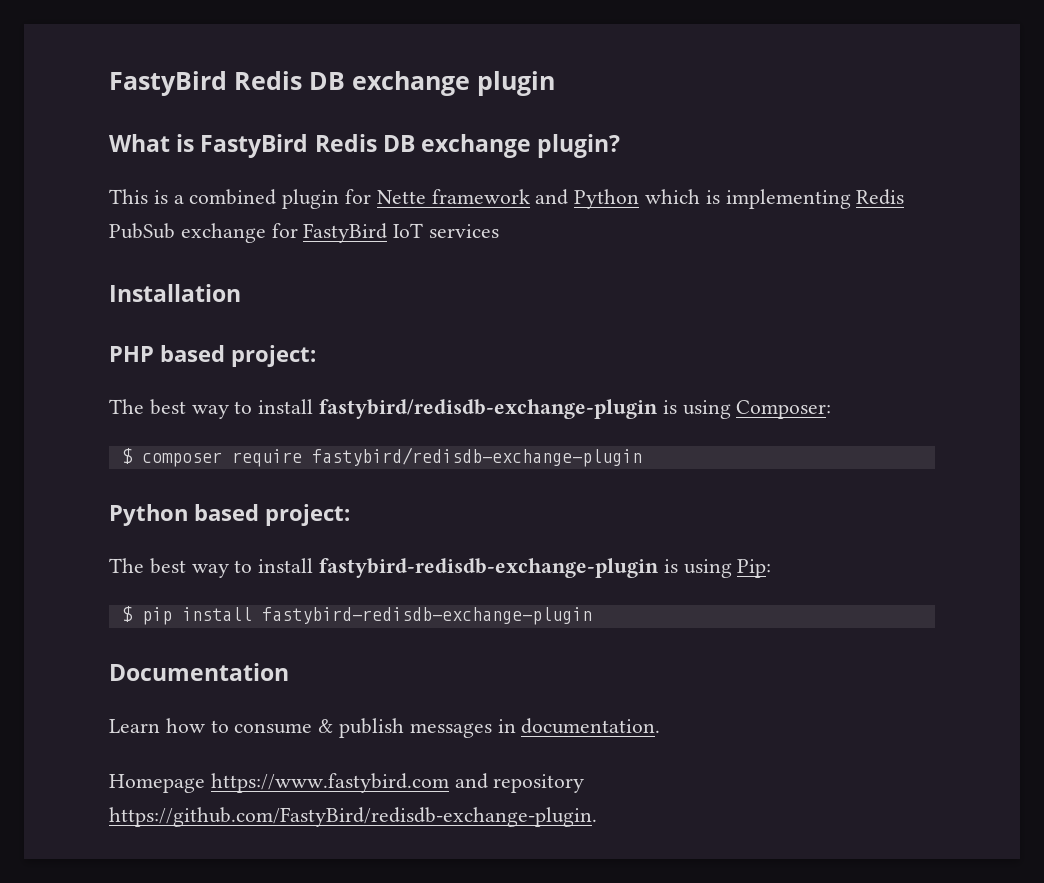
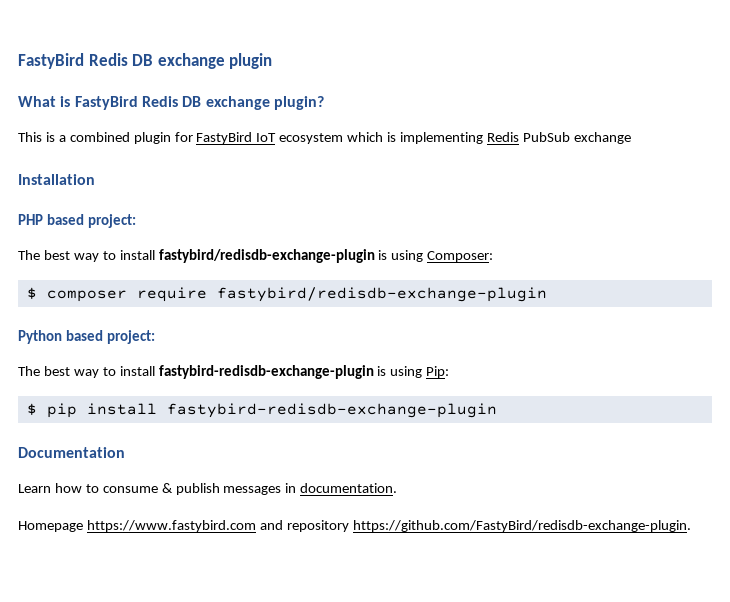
[376,189,640,209] Nette framework and Python -> [196,132,344,144] FastyBird IoT ecosystem
[271,223,500,243] for FastyBird IoT services -> (631, 138) none

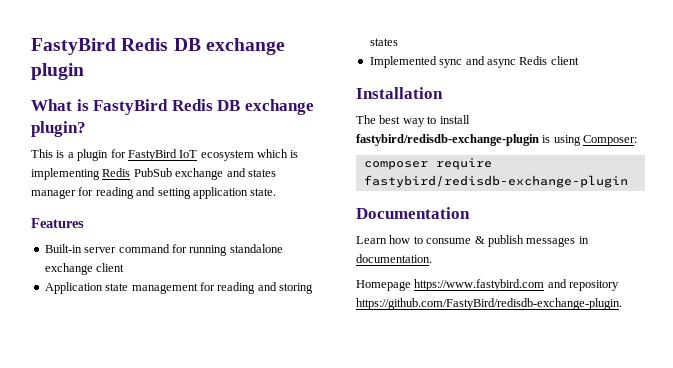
[69,132,130,142] combined -> (74, 155) none
[18,174,95,185] [18,214,137,228] // Installation // PHP based project: -> [226,168,276,177] [31,187,277,199] [31,218,84,228] [44,244,283,256] [44,263,125,275] [44,282,313,294] [369,38,398,46] [369,56,579,68] [356,87,443,99] and states manager for reading and setting application state. // Features // Built-in server command for running standalone exchange client // Application state management for reading and storing states // Implemented sync and async Redis client // Installation
[26,287,37,299] $ -> (638, 140) none
[18,330,156,344] [18,365,450,379] [26,403,497,418] // Python based project: // The best way to install fastybird-redisdb-exchange-plugin is using Pip: // $ pip install fastybird-redisdb-exchange-plugin -> (628, 181) none

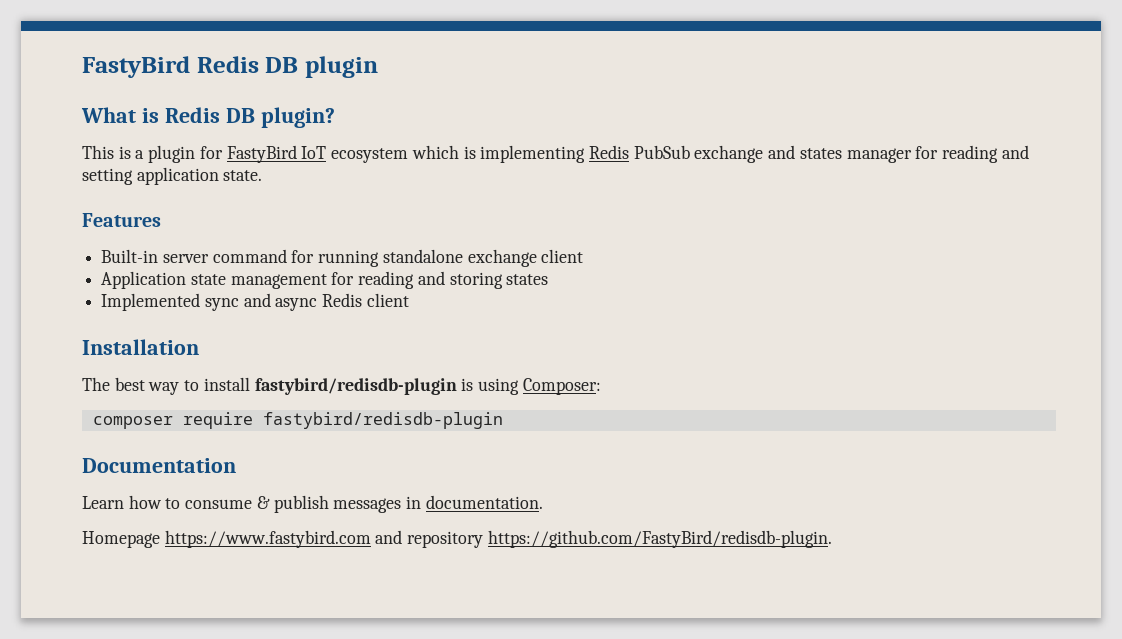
[31,38,285,55] FastyBird Redis DB exchange -> [82,56,299,78] FastyBird Redis DB
[93,99,314,115] FastyBird Redis DB exchange -> [164,107,255,123] Redis DB
[356,134,539,146] fastybird/redisdb-exchange-plugin -> [254,378,457,395] fastybird/redisdb-plugin
[363,175,628,188] fastybird/redisdb-exchange-plugin -> [262,412,503,429] fastybird/redisdb-plugin
[356,298,622,310] https://github.com/FastyBird/redisdb-exchange-plugin. -> [487,530,832,548] https://github.com/FastyBird/redisdb-plugin.

